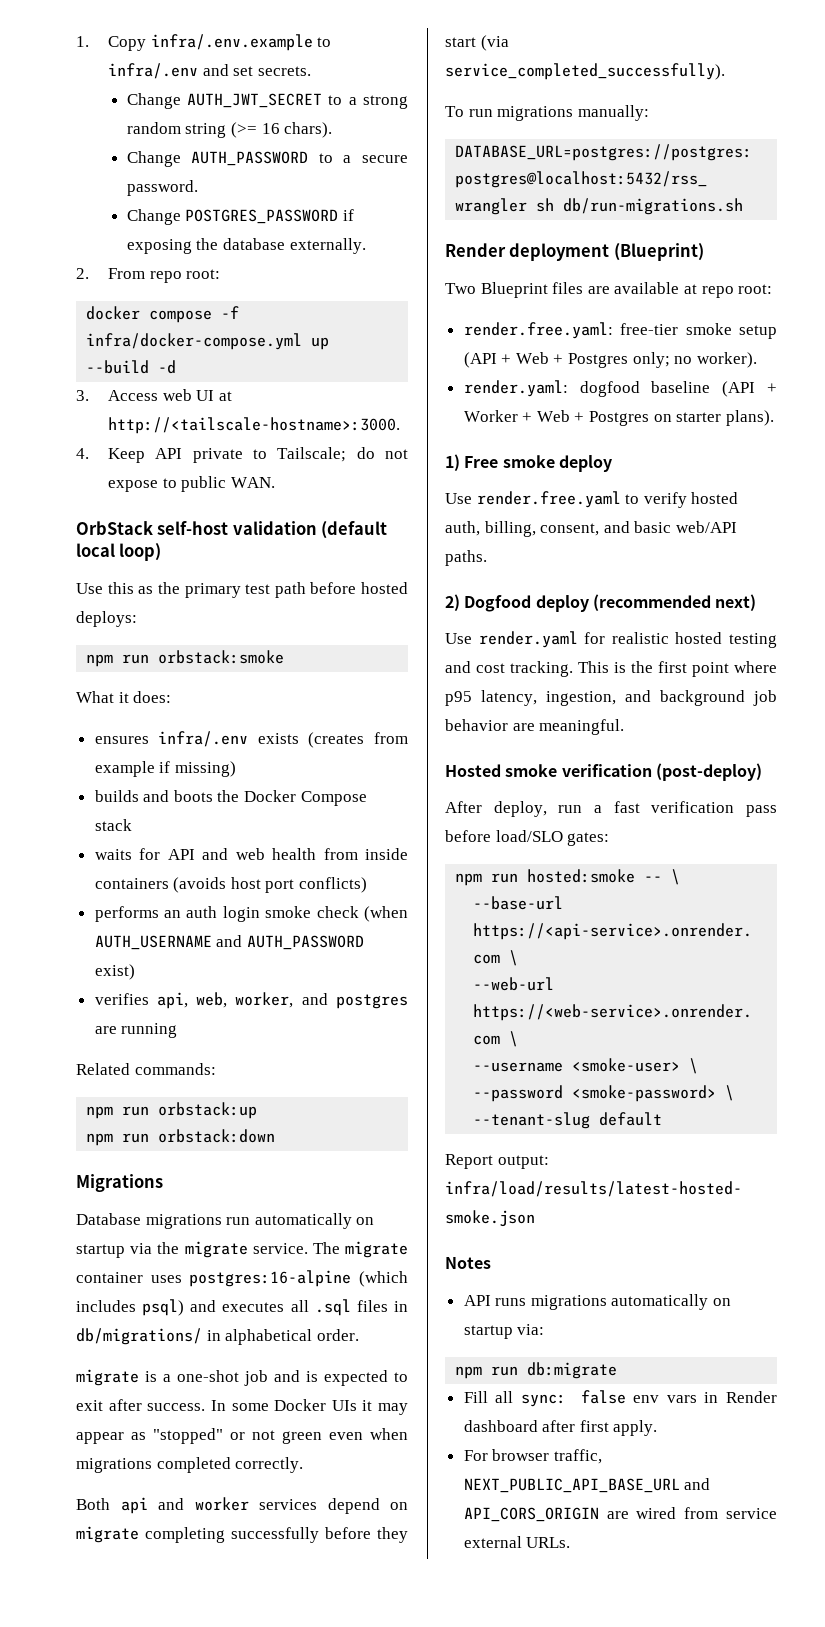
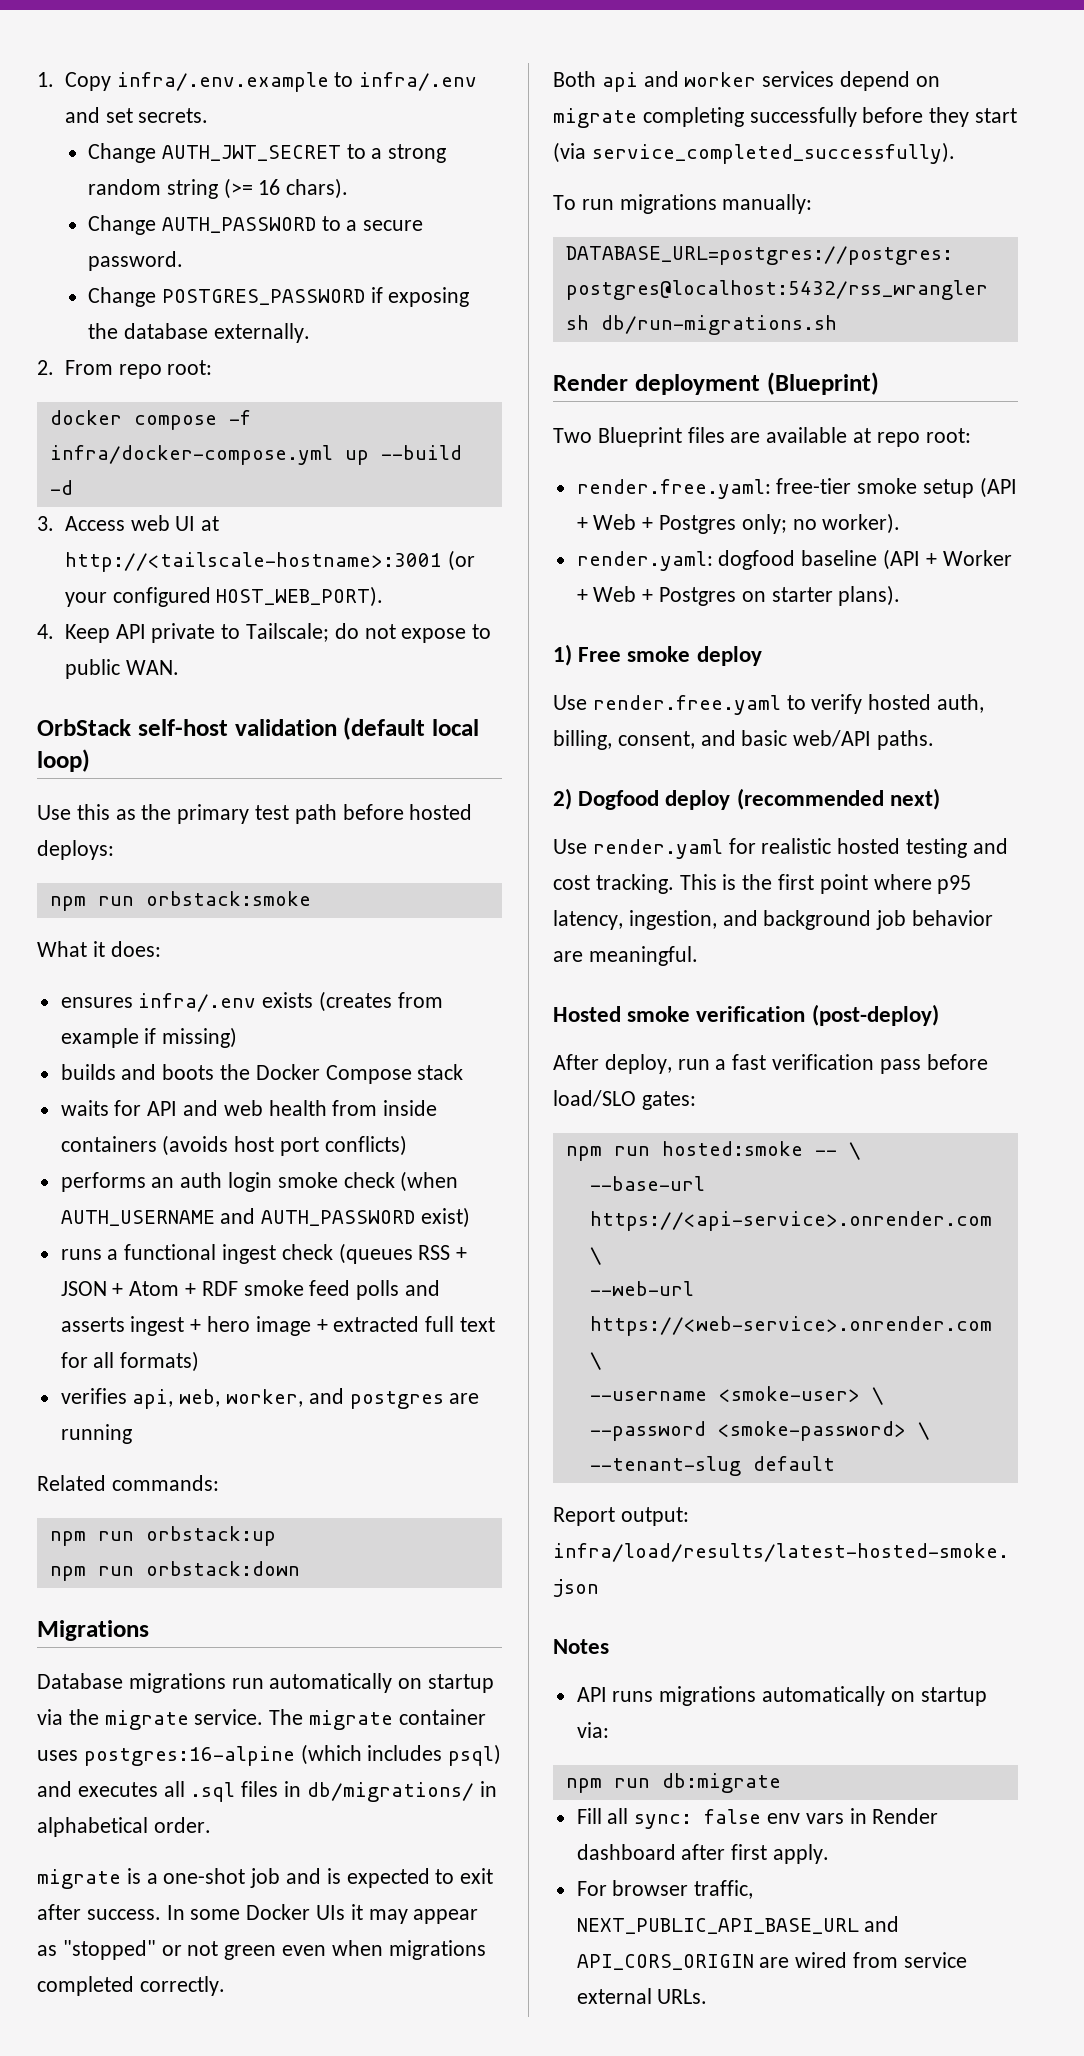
[108,417,401,434] http://<tailscale-hostname>:3000. -> [64,550,475,572] [64,586,384,607] http://<tailscale-hostname>:3001 (or your configured HOST_WEB_PORT).
(135, 972) none -> [60,1243,468,1264] [60,1280,441,1300] [60,1316,496,1336] [60,1351,200,1372] // runs a functional ingest check (queues RSS + JSON + Atom + RDF smoke feed polls and asserts ingest + hero image + extracted full text for all formats)

